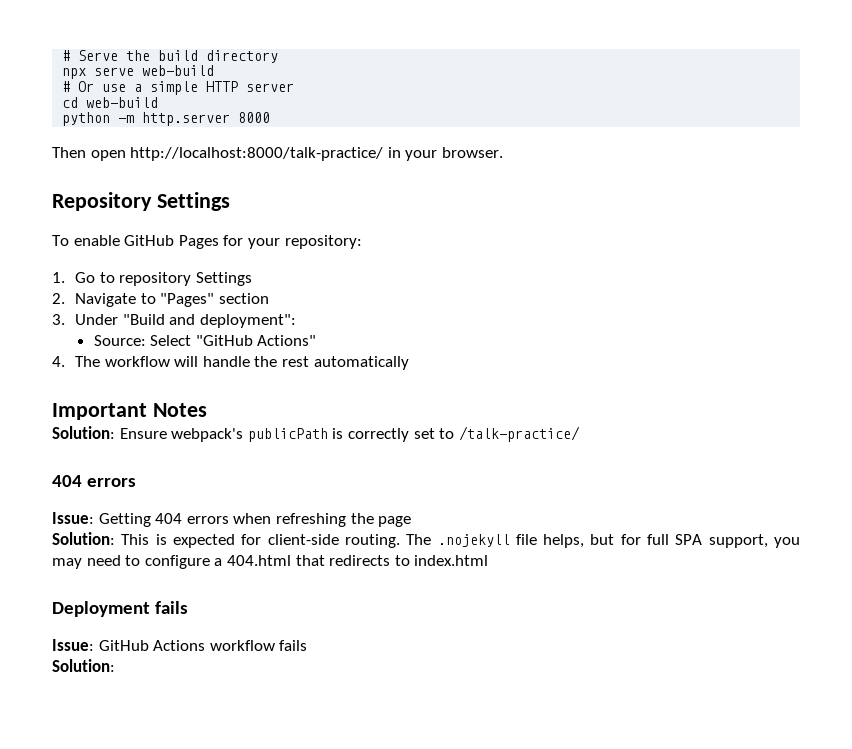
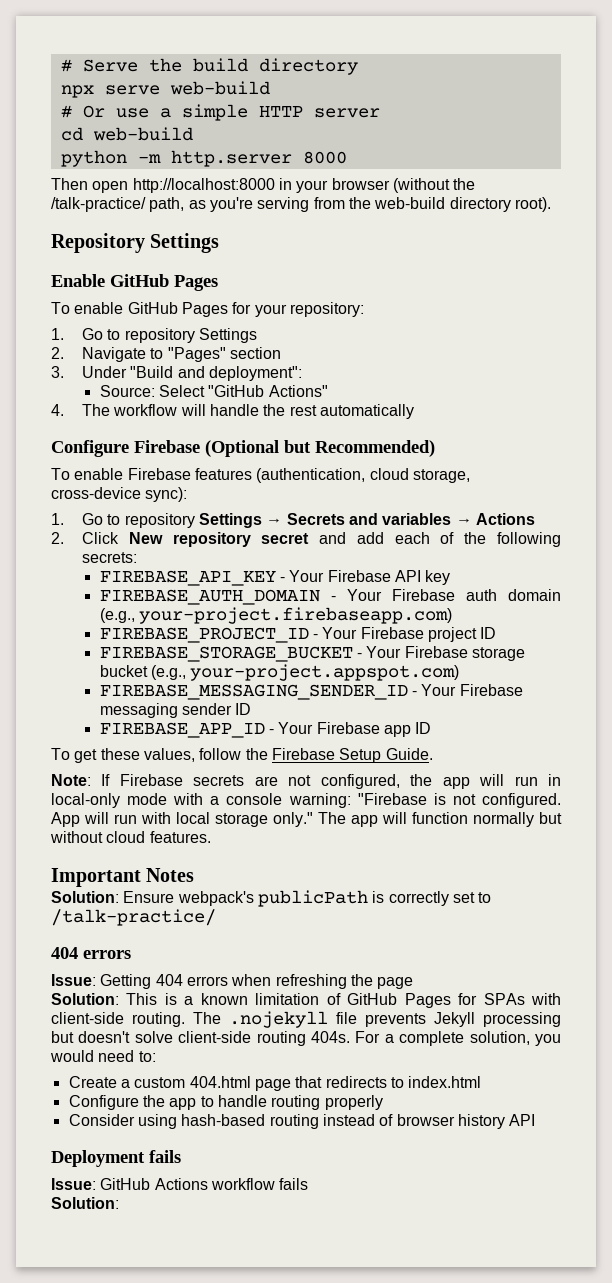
[130,147,384,161] http://localhost:8000/talk-practice/ -> [132,178,275,193] http://localhost:8000
[441,147,503,158] browser. -> [331,178,476,193] [51,197,551,212] browser (without the /talk-practice/ path, as you're serving from the web-build directory root).
(230, 201) none -> [51,274,218,291] // Enable GitHub Pages
(409, 363) none -> [51,440,435,457] [51,468,470,483] [51,487,188,502] [51,513,536,528] [51,532,561,547] [82,552,138,563] [99,570,451,586] [99,589,561,605] [99,607,453,624] [99,627,497,643] [99,646,526,662] [99,664,460,681] [99,684,523,700] [99,703,252,718] [99,722,432,738] [51,748,433,763] [51,774,561,789] [51,793,561,808] [51,812,562,827] [50,831,211,843] // Configure Firebase (Optional but Recommended) // To enable Firebase features (authentication, cloud storage, cross-device sync): // 1. Go to repository Settings → Secrets and variables → Actions // 2. Click New repository secret and add each of the following secrets: // FIREBASE_API_KEY - Your Firebase API key // FIREBASE_AUTH_DOMAIN - Your Firebase auth domain (e.g., your-project.firebaseapp.com) // FIREBASE_PROJECT_ID - Your Firebase project ID // FIREBASE_STORAGE_BUCKET - Your Firebase storage bucket (e.g., your-project.appspot.com) // FIREBASE_MESSAGING_SENDER_ID - Your Firebase messaging sender ID // FIREBASE_APP_ID - Your Firebase app ID // To get these values, follow the Firebase Setup Guide. // Note: If Firebase secrets are not configured, the app will run in local-only mode with a console warning: "Firebase is not configured. App will run with local storage only." The app will function normally but without cloud features.
[172,534,262,548] expected for -> [184,993,561,1008] a known limitation of GitHub Pages for SPAs with
[543,534,800,548] [52,555,489,569] helps, but for full SPA support, you may need to configure a 404.html that redirects to index.html -> [365,1012,561,1027] [51,1031,561,1046] [50,1050,156,1062] [68,1076,482,1091] [68,1095,383,1110] [68,1114,536,1129] prevents Jekyll processing but doesn't solve client-side routing 404s. For a complete solution, you would need to: // Create a custom 404.html page that redirects to index.html // Configure the app to handle routing properly // Consider using hash-based routing instead of browser history API

